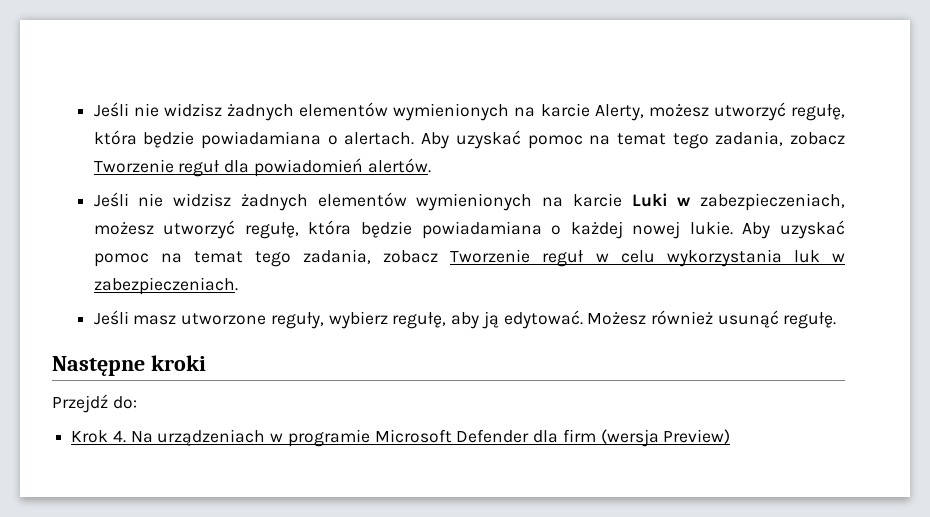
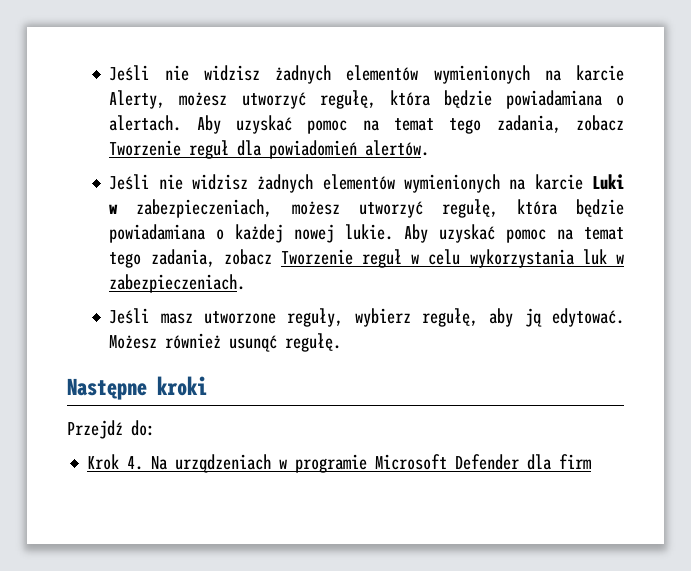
[600,429,731,447] (wersja Preview) -> (592, 461) none

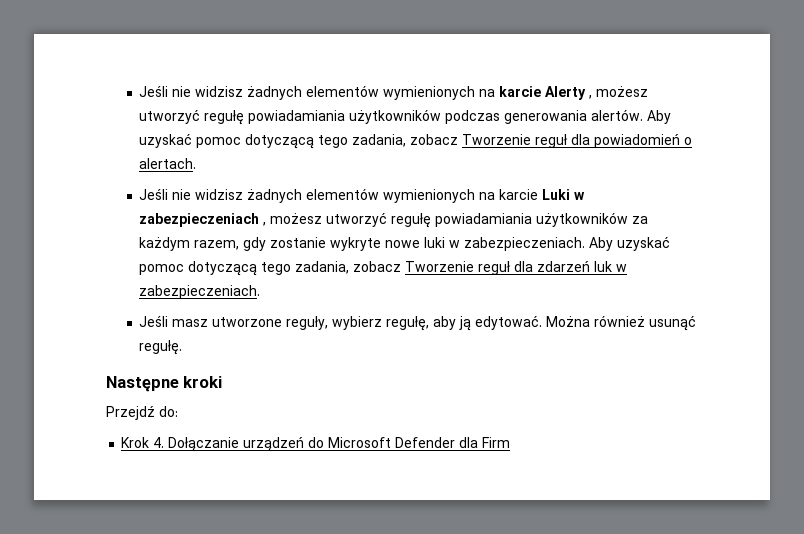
[109,65,624,84] [109,90,624,109] [109,115,435,134] Jeśli nie widzisz żadnych elementów wymienionych na karcie Alerty, możesz utworzyć regułę, która będzie powiadamiana o alertach. Aby uzyskać pomoc na temat -> [139,85,649,100] [139,109,672,125] [139,133,315,149] Jeśli nie widzisz żadnych elementów wymienionych na karcie Alerty , możesz utworzyć regułę powiadamiania użytkowników podczas generowania alertów. Aby uzyskać pomoc dotyczącą
[365,140,430,156] alertów. -> [684,137,693,145] [139,158,197,169] o alertach.
[136,199,624,218] [109,224,624,243] [109,249,574,268] zabezpieczeniach, możesz utworzyć regułę, która będzie powiadamiana o każdej nowej lukie. Aby uzyskać pomoc na temat tego zadania, zobacz Tworzenie reguł w celu wykorzystania -> [139,212,649,228] [139,236,671,251] [139,261,591,276] zabezpieczeniach , możesz utworzyć regułę powiadamiania użytkowników za każdym razem, gdy zostanie wykryte nowe luki w zabezpieczeniach. Aby uzyskać pomoc dotyczącą tego zadania, zobacz Tworzenie reguł dla zdarzeń
[109,335,158,349] Możesz -> [546,316,591,327] Można
[151,454,368,473] Na urządzeniach w programie -> [168,437,325,452] Dołączanie urządzeń do
[559,454,592,469] firm -> [482,437,511,448] Firm

